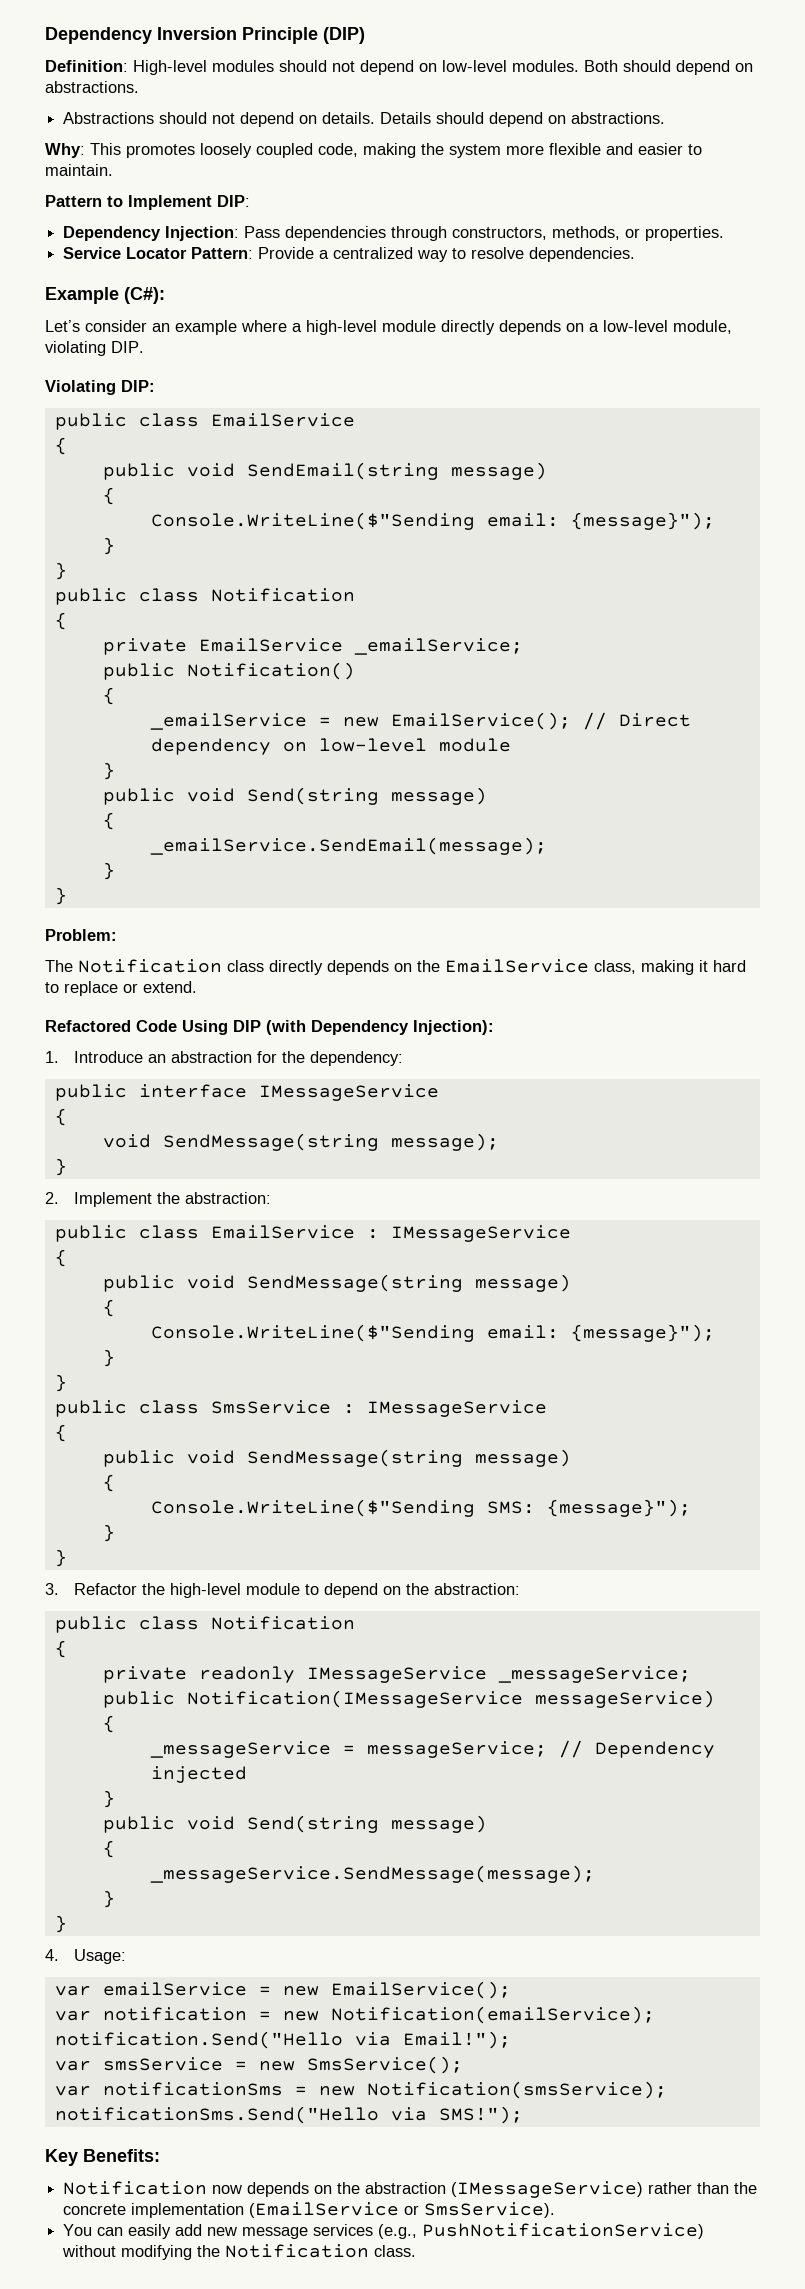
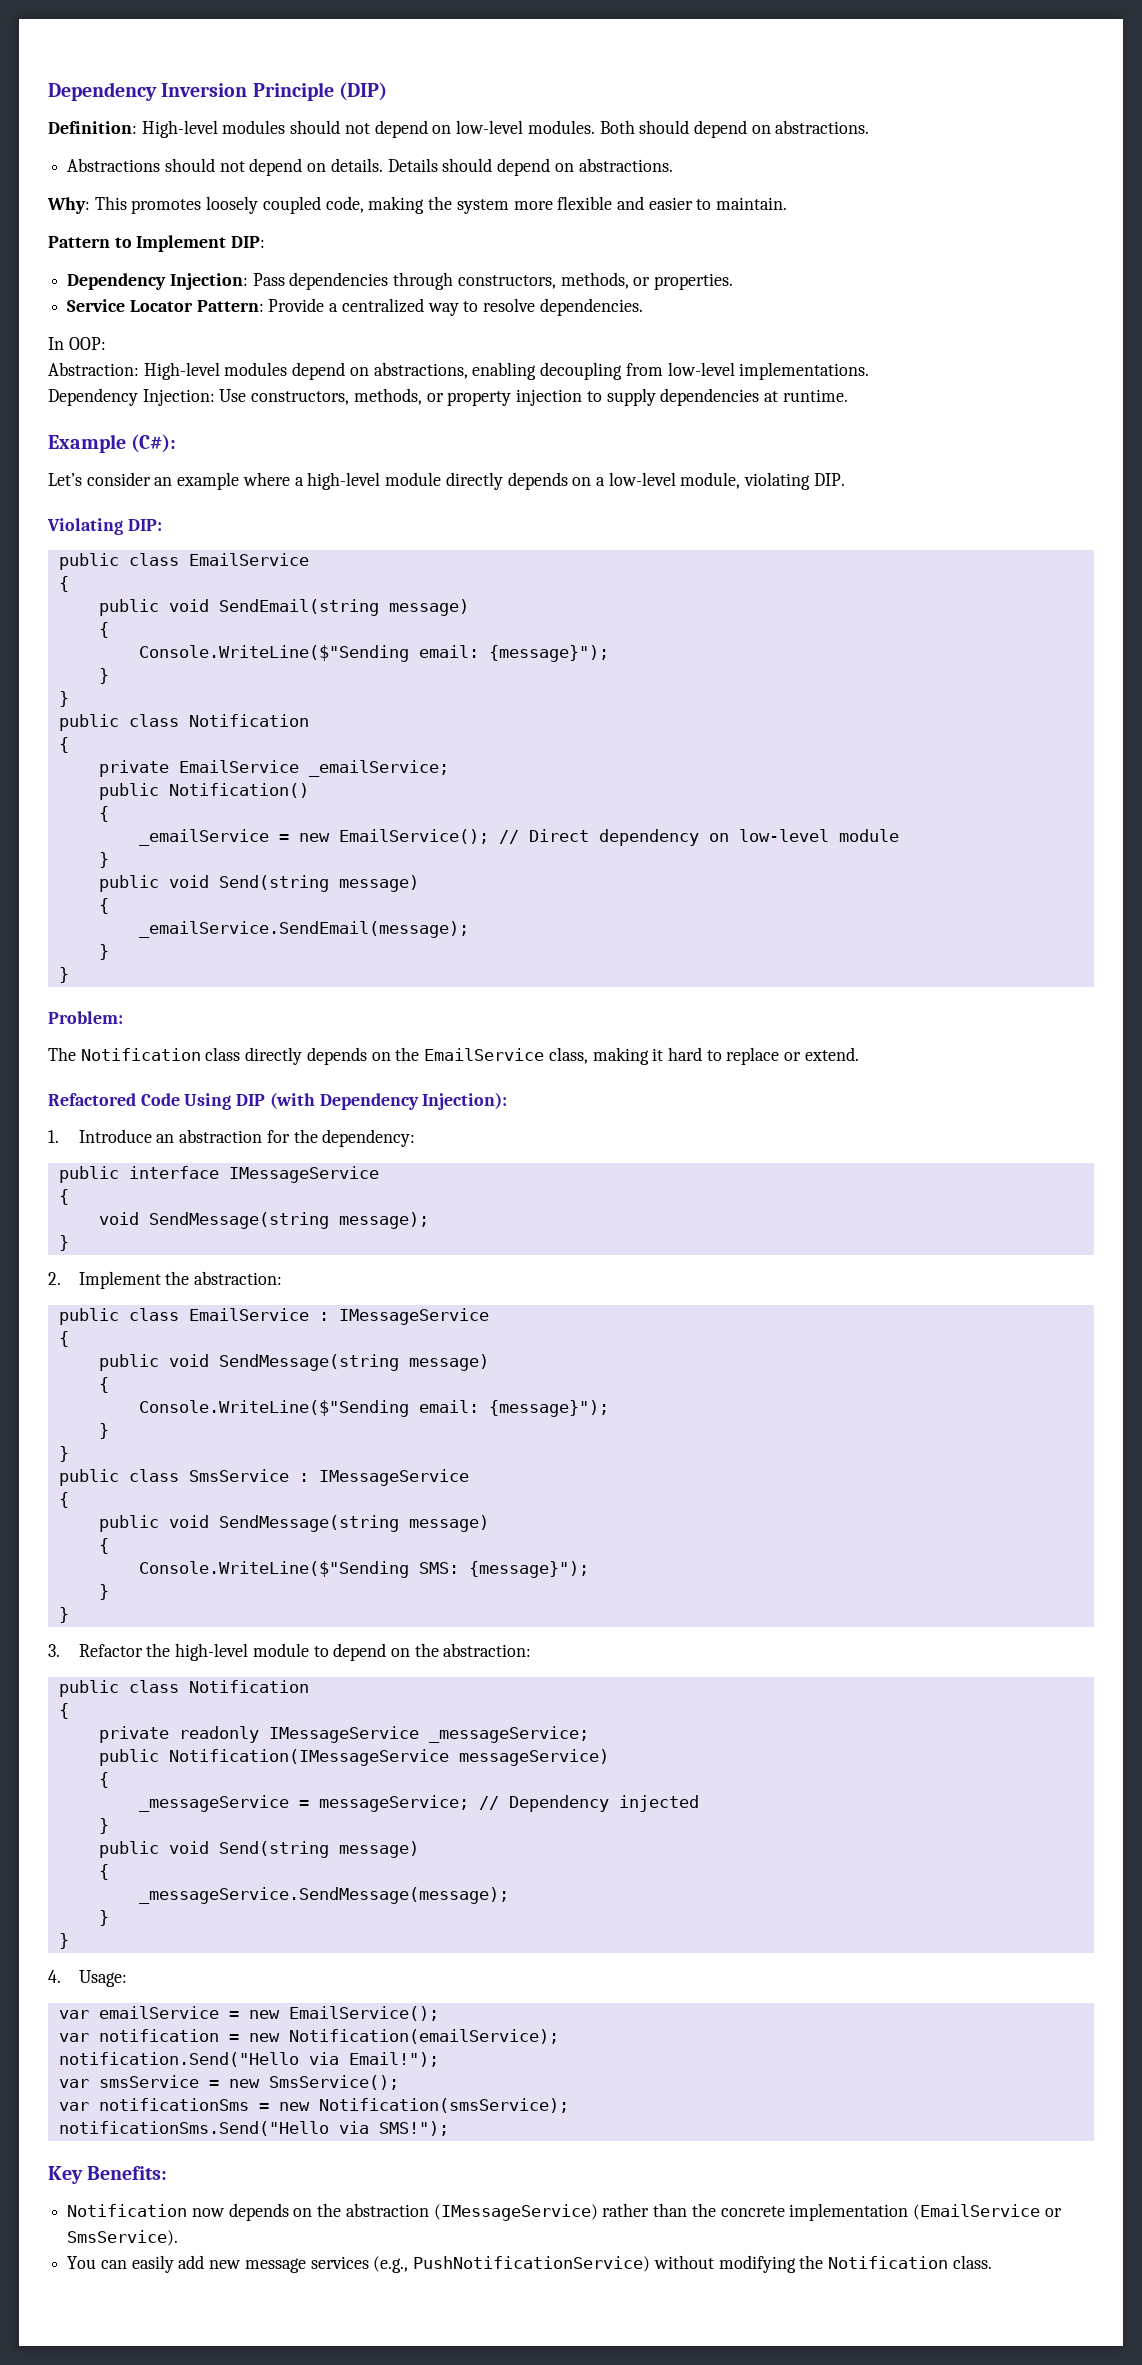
(636, 254) none -> [48,337,106,350] [48,362,870,380] [48,388,848,406] // In OOP: // Abstraction: High-level modules depend on abstractions, enabling decoupling from low-level implementations. // Dependency Injection: Use constructors, methods, or property injection to supply dependencies at runtime.

